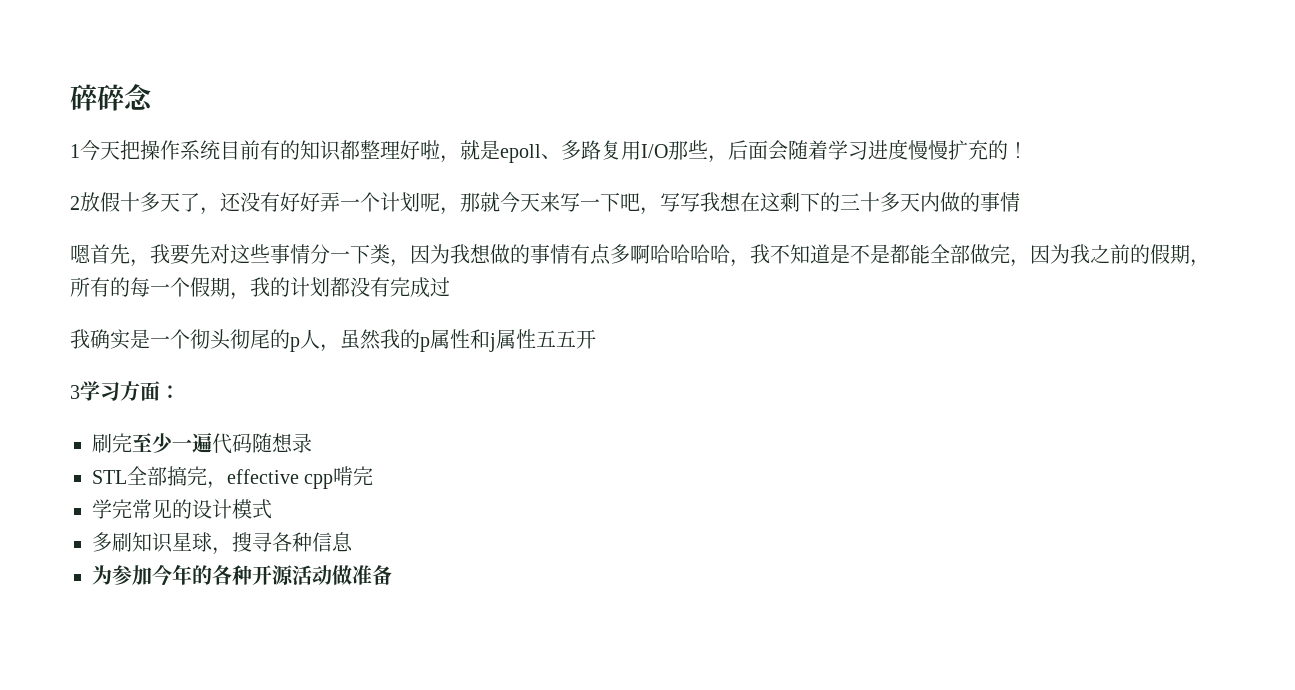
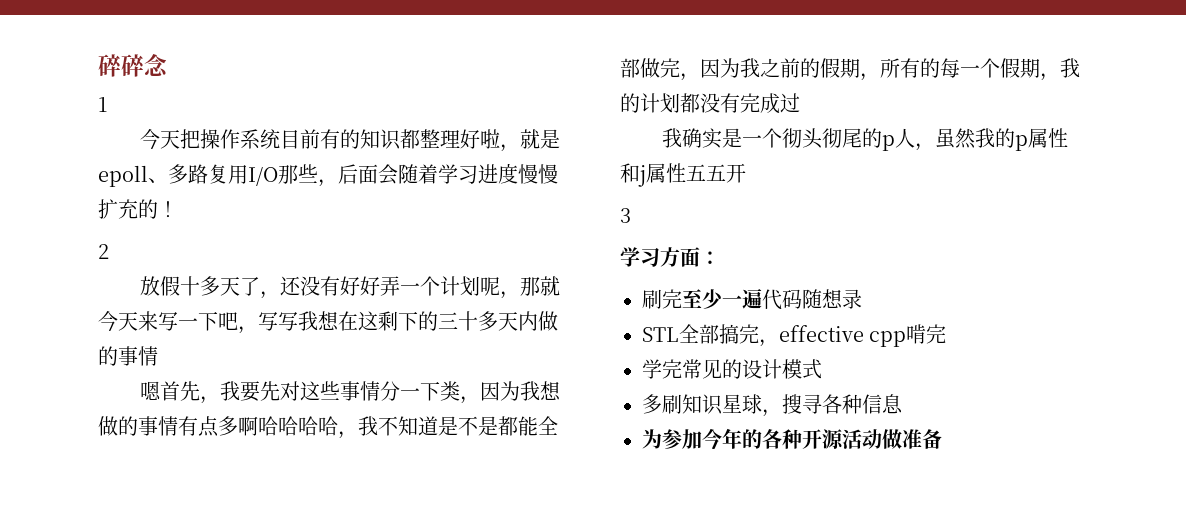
(80, 151) none -> (107, 104) //
(80, 203) none -> (109, 251) //
(80, 392) none -> (631, 215) //

